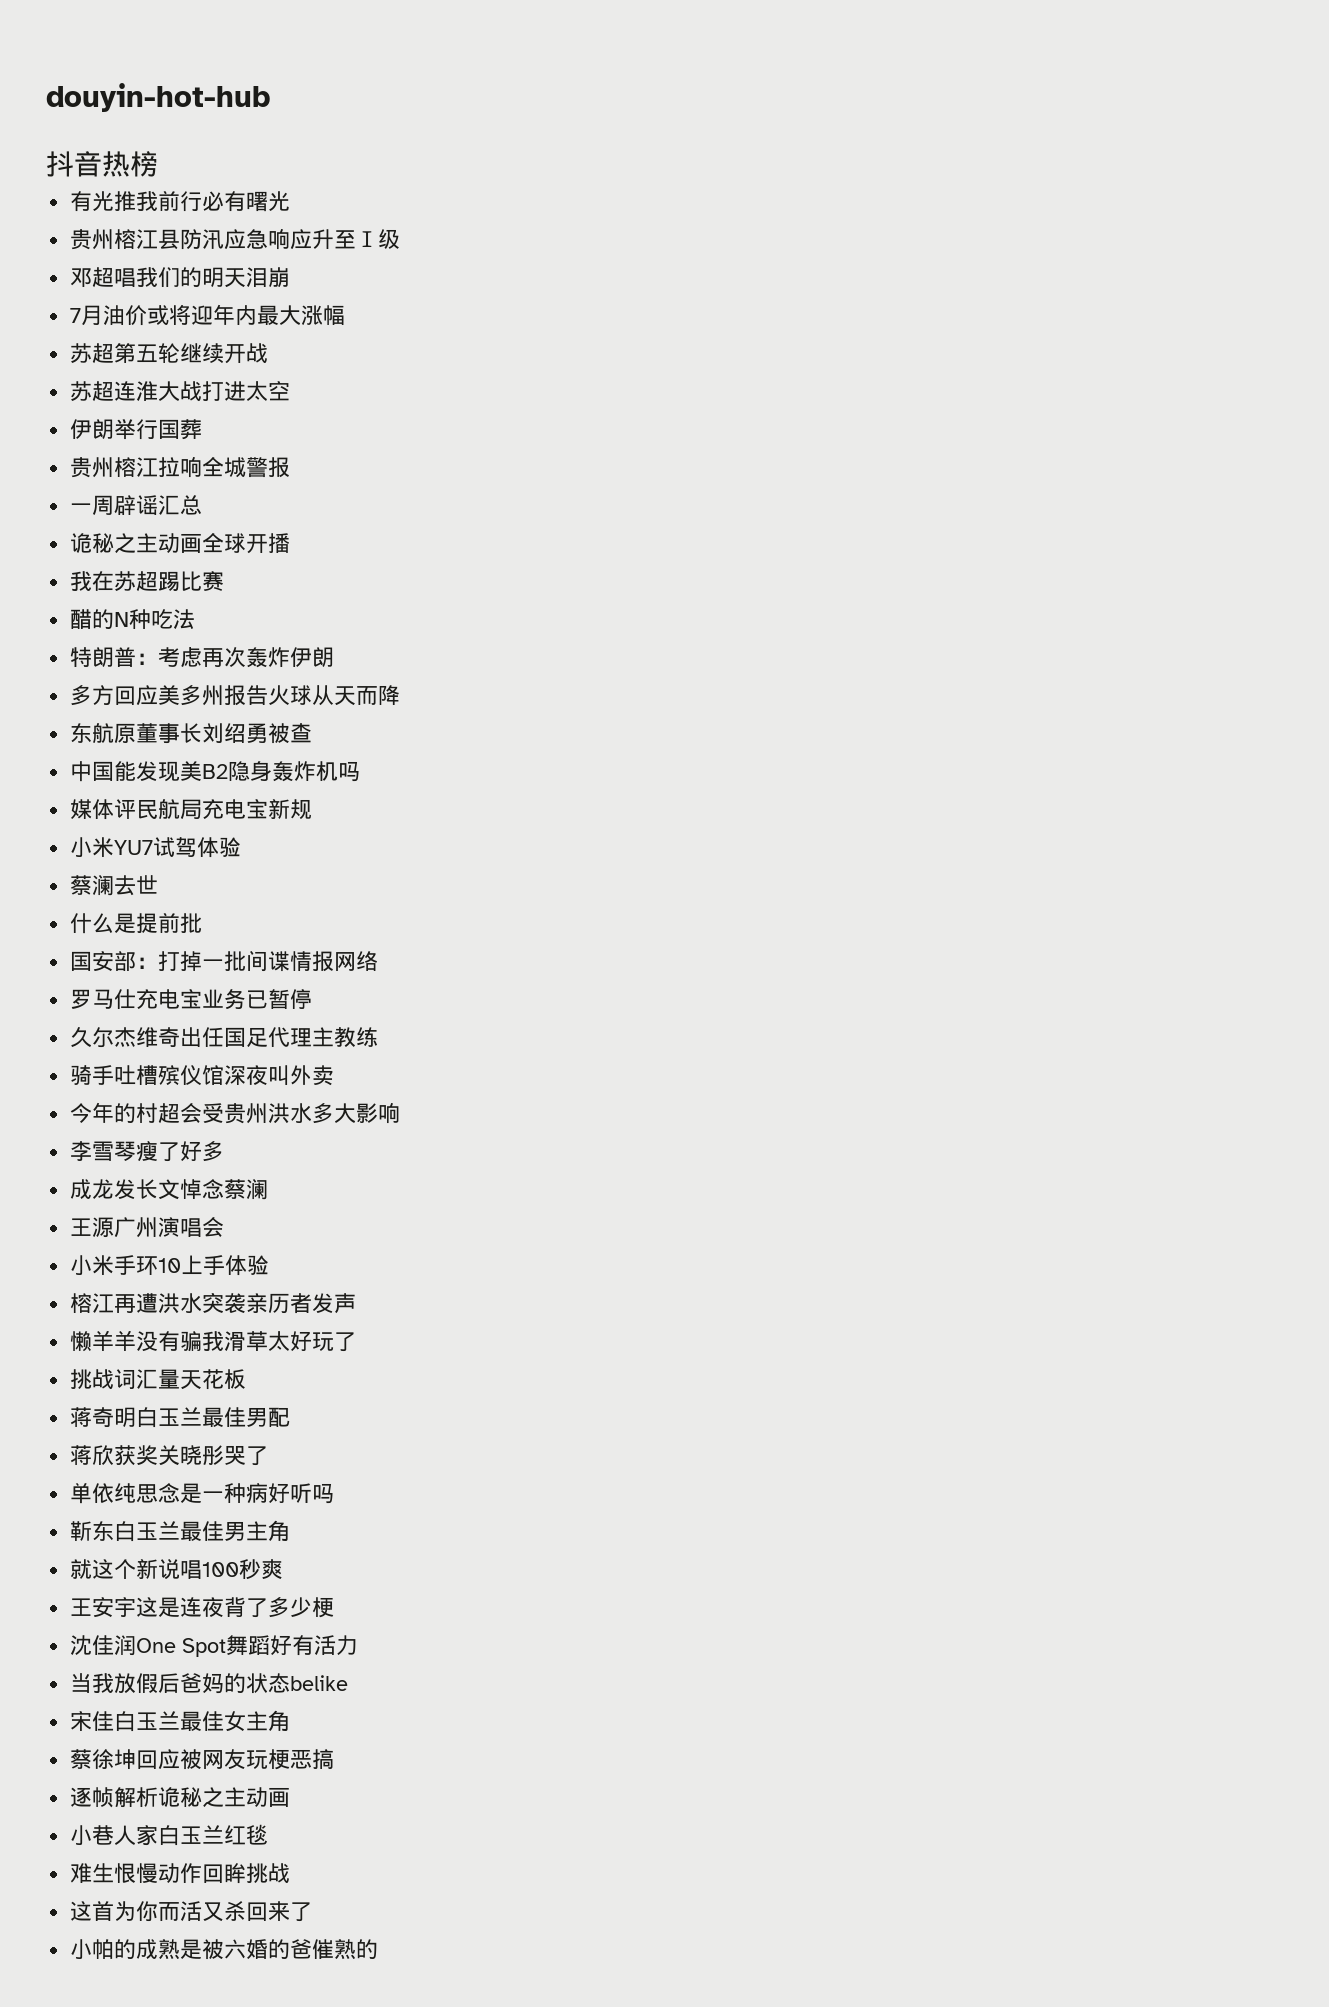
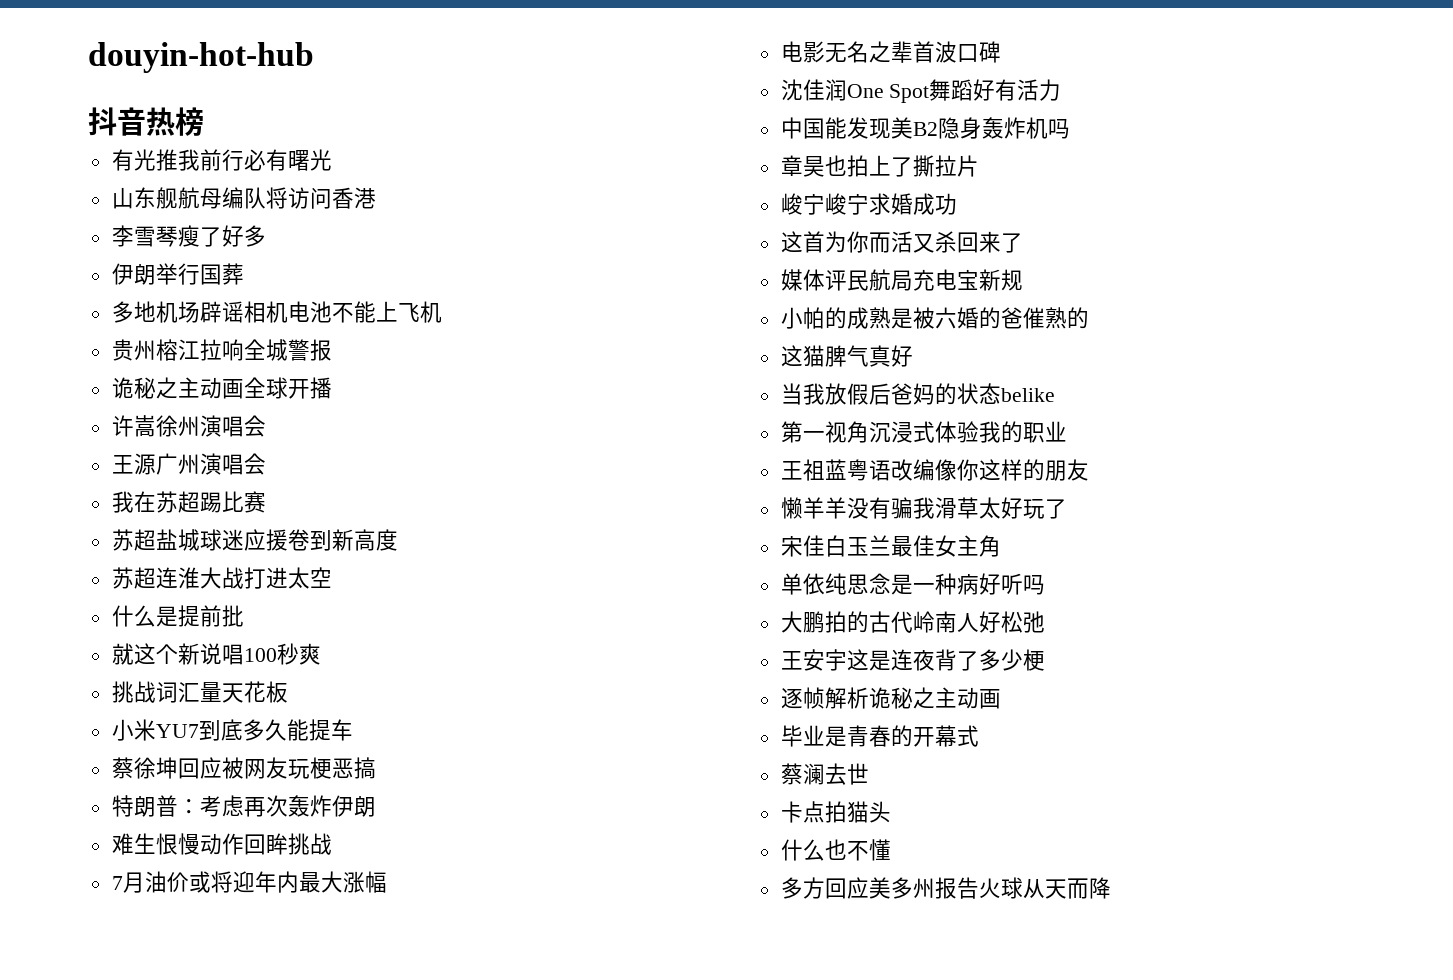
[70,228,401,250] [70,267,291,288] 贵州榕江县防汛应急响应升至Ⅰ级 // 邓超唱我们的明天泪崩 -> [111,187,376,209] [111,225,266,247] [111,263,244,285] [111,301,442,323] [111,339,332,361] [111,377,332,399] [111,415,266,437] [111,453,266,475] [111,491,266,513] [111,529,398,551] [111,567,332,589] [111,605,244,627] [111,643,321,665] [111,681,288,703] [111,719,353,741] [111,757,376,779] [111,795,376,817] [111,833,332,855] 山东舰航母编队将访问香港 // 李雪琴瘦了好多 // 伊朗举行国葬 // 多地机场辟谣相机电池不能上飞机 // 贵州榕江拉响全城警报 // 诡秘之主动画全球开播 // 许嵩徐州演唱会 // 王源广州演唱会 // 我在苏超踢比赛 // 苏超盐城球迷应援卷到新高度 // 苏超连淮大战打进太空 // 什么是提前批 // 就这个新说唱100秒爽 // 挑战词汇量天花板 // 小米YU7到底多久能提车 // 蔡徐坤回应被网友玩梗恶搞 // 特朗普：考虑再次轰炸伊朗 // 难生恨慢动作回眸挑战
[70,343,269,364] [70,381,291,402] [70,419,203,440] [70,456,291,478] [70,495,203,515] [70,533,291,554] [70,571,225,592] [70,609,196,629] [70,647,335,668] 苏超第五轮继续开战 // 苏超连淮大战打进太空 // 伊朗举行国葬 // 贵州榕江拉响全城警报 // 一周辟谣汇总 // 诡秘之主动画全球开播 // 我在苏超踢比赛 // 醋的N种吃法 // 特朗普：考虑再次轰炸伊朗 -> [780,41,1001,63] [780,79,1062,103] [780,117,1070,139] [780,155,979,177] [780,193,957,215] [780,231,1023,253] [780,269,1023,291] [780,307,1089,329] [780,345,913,367] [780,383,1055,405] [780,421,1067,443] [780,459,1089,481] [780,497,1067,519] [780,535,1001,557] [780,573,1045,595] [780,611,1045,633] [780,649,1045,671] [780,687,1001,709] [780,725,979,747] [780,763,869,785] [780,801,891,823] [780,839,891,861] 电影无名之辈首波口碑 // 沈佳润One Spot舞蹈好有活力 // 中国能发现美B2隐身轰炸机吗 // 章昊也拍上了撕拉片 // 峻宁峻宁求婚成功 // 这首为你而活又杀回来了 // 媒体评民航局充电宝新规 // 小帕的成熟是被六婚的爸催熟的 // 这猫脾气真好 // 当我放假后爸妈的状态belike // 第一视角沉浸式体验我的职业 // 王祖蓝粤语改编像你这样的朋友 // 懒羊羊没有骗我滑草太好玩了 // 宋佳白玉兰最佳女主角 // 单依纯思念是一种病好听吗 // 大鹏拍的古代岭南人好松弛 // 王安宇这是连夜背了多少梗 // 逐帧解析诡秘之主动画 // 毕业是青春的开幕式 // 蔡澜去世 // 卡点拍猫头 // 什么也不懂
[70,723,313,744] [70,761,361,782] [70,799,313,820] [70,837,242,858] [70,875,159,896] [70,912,203,934] [70,950,379,972] [70,989,313,1010] [70,1027,379,1048] [70,1065,335,1086] [70,1102,401,1124] [70,1141,225,1162] [70,1179,269,1200] [70,1217,225,1238] [70,1255,270,1276] [70,1292,357,1314] [70,1330,357,1352] [70,1369,247,1390] [70,1407,291,1428] [70,1445,269,1466] [70,1482,335,1504] [70,1520,291,1542] [70,1559,284,1580] [70,1597,335,1618] [70,1635,359,1657] [70,1673,349,1694] [70,1710,291,1732] [70,1749,335,1770] [70,1787,291,1808] [70,1824,269,1846] [70,1863,291,1884] [70,1901,313,1922] [70,1939,379,1960] // 东航原董事长刘绍勇被查 // 中国能发现美B2隐身轰炸机吗 // 媒体评民航局充电宝新规 // 小米YU7试驾体验 // 蔡澜去世 // 什么是提前批 // 国安部：打掉一批间谍情报网络 // 罗马仕充电宝业务已暂停 // 久尔杰维奇出任国足代理主教练 // 骑手吐槽殡仪馆深夜叫外卖 // 今年的村超会受贵州洪水多大影响 // 李雪琴瘦了好多 // 成龙发长文悼念蔡澜 // 王源广州演唱会 // 小米手环10上手体验 // 榕江再遭洪水突袭亲历者发声 // 懒羊羊没有骗我滑草太好玩了 // 挑战词汇量天花板 // 蒋奇明白玉兰最佳男配 // 蒋欣获奖关晓彤哭了 // 单依纯思念是一种病好听吗 // 靳东白玉兰最佳男主角 // 就这个新说唱100秒爽 // 王安宇这是连夜背了多少梗 // 沈佳润One Spot舞蹈好有活力 // 当我放假后爸妈的状态belike // 宋佳白玉兰最佳女主角 // 蔡徐坤回应被网友玩梗恶搞 // 逐帧解析诡秘之主动画 // 小巷人家白玉兰红毯 // 难生恨慢动作回眸挑战 // 这首为你而活又杀回来了 // 小帕的成熟是被六婚的爸催熟的 -> (1111, 888) none

